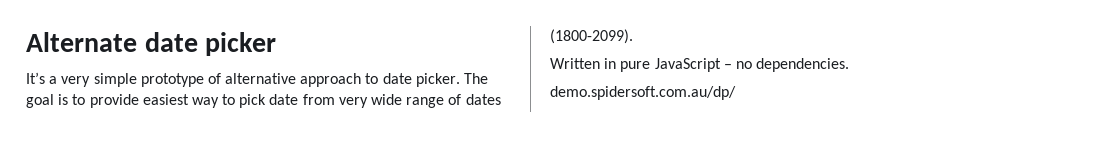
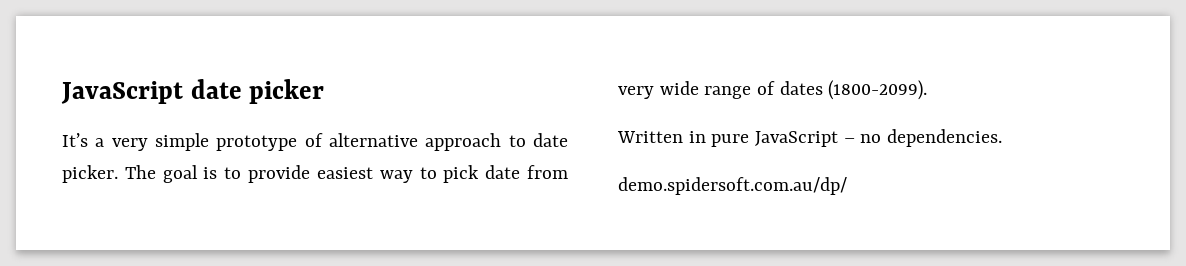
[26,32,137,52] Alternate -> [61,81,183,104] JavaScript

